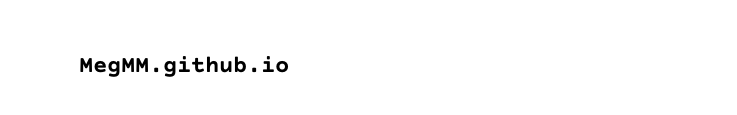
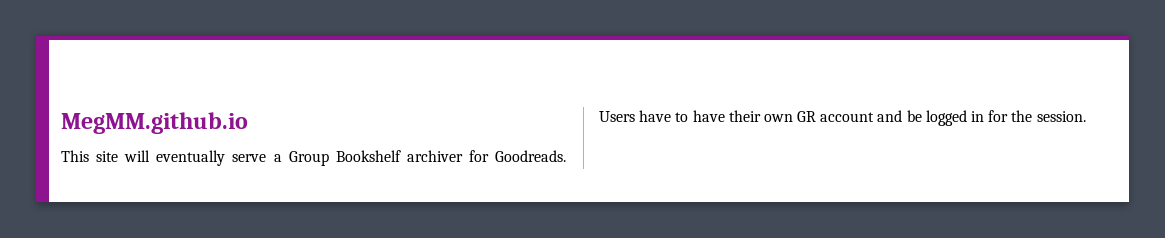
(289, 66) none -> [61,150,566,166] [599,110,1086,126] // This site will eventually serve a Group Bookshelf archiver for Goodreads. Users have to have their own GR account and be logged in for the session.

